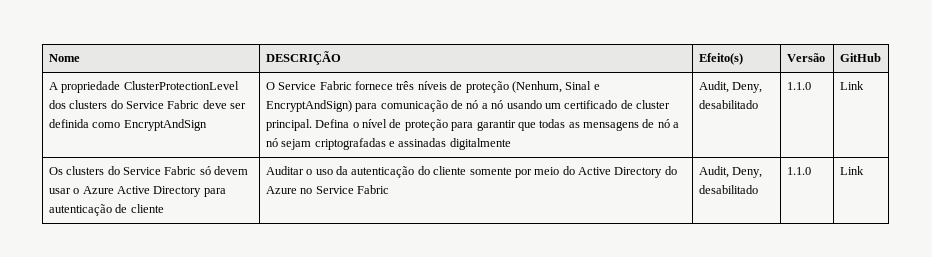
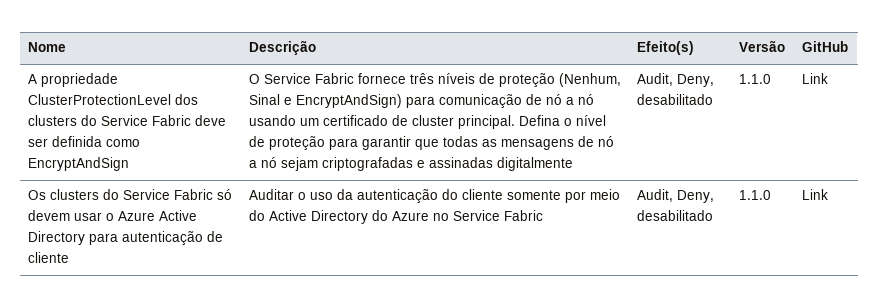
[265,51,341,65] DESCRIÇÃO -> [248,40,316,55] Descrição

